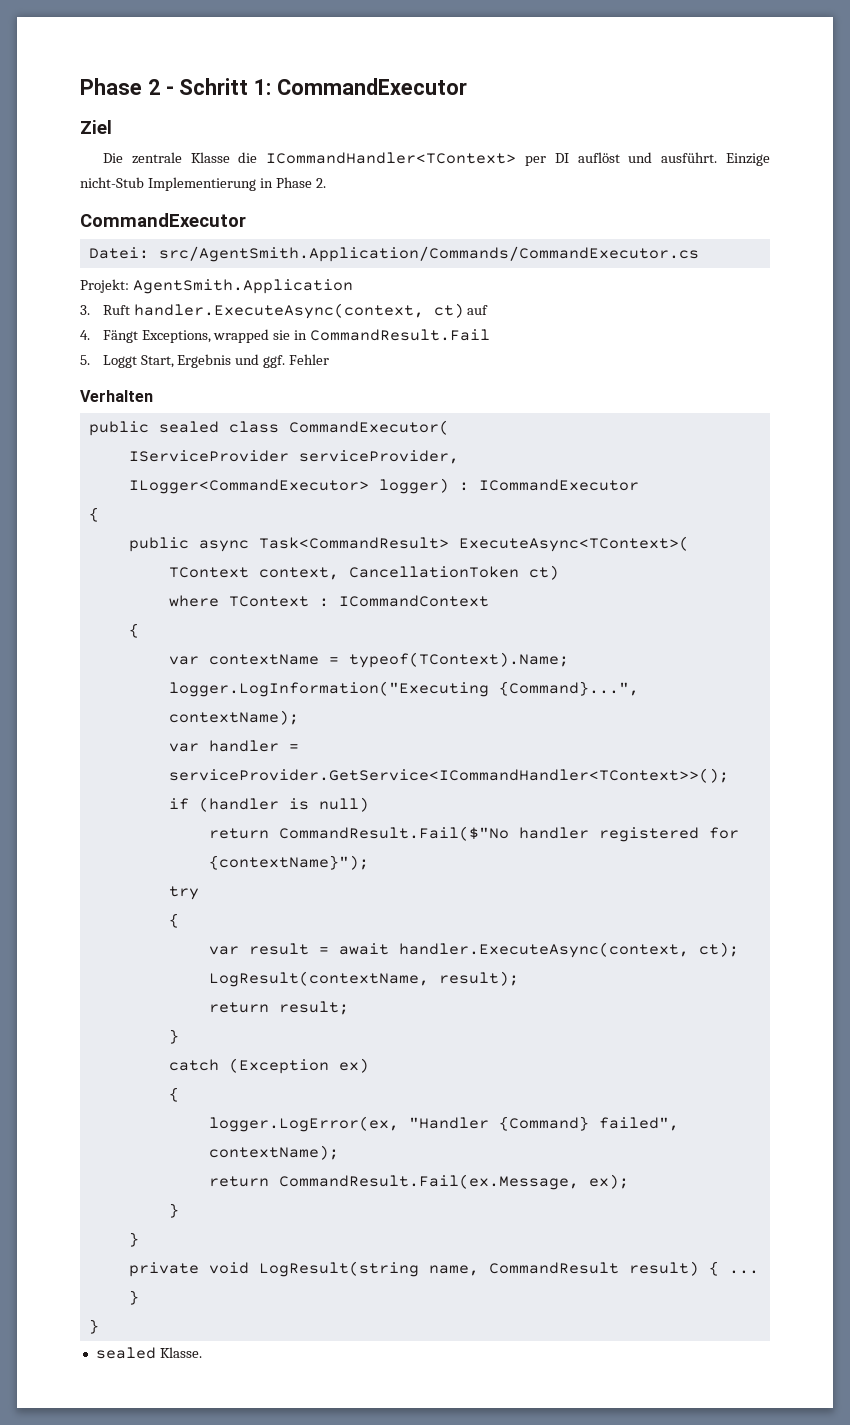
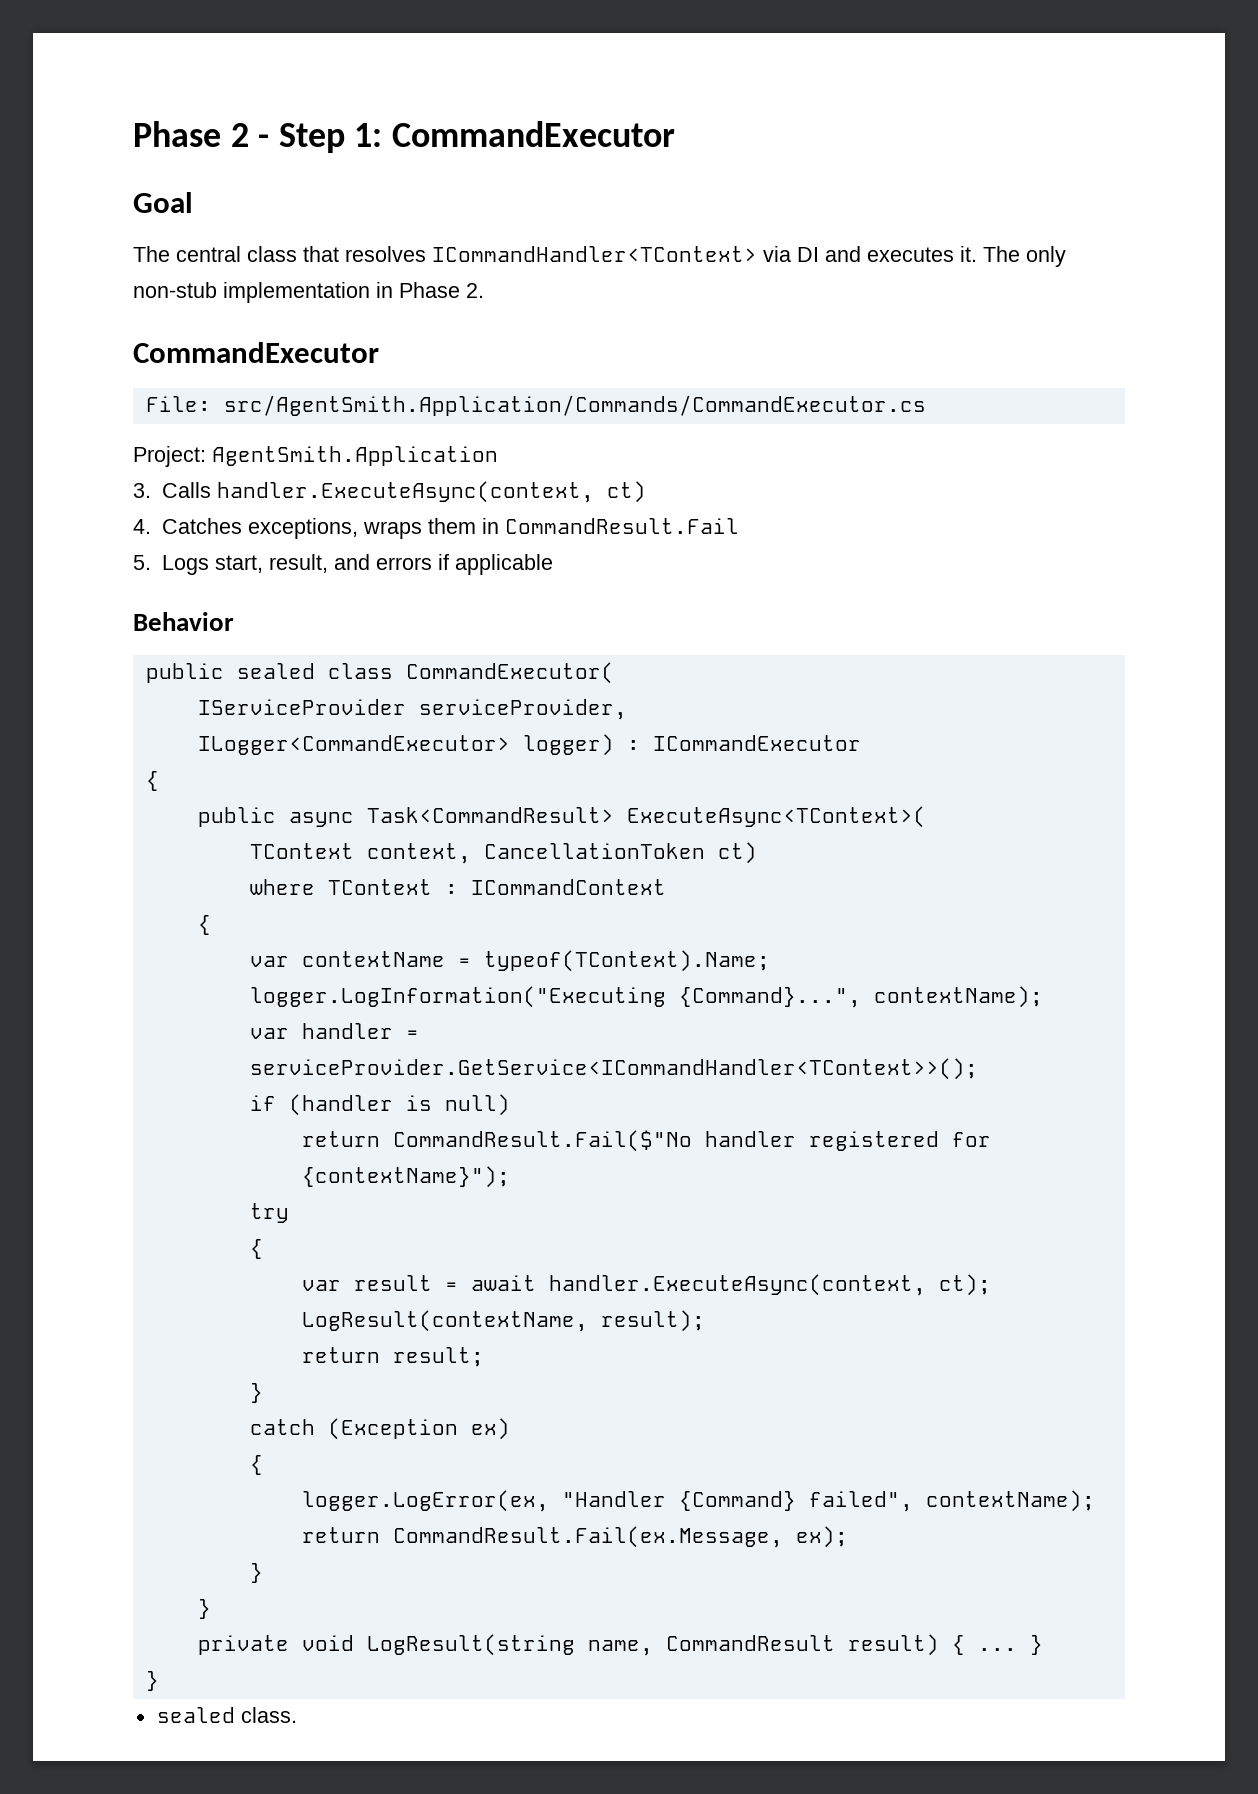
[179,78,249,95] Schritt -> [278,123,345,153] Step
[80,120,112,134] [103,152,771,166] [80,177,256,191] Ziel // Die zentrale Klasse die ICommandHandler<TContext> per DI auflöst und ausführt. Einzige nicht-Stub Implementierung -> [133,192,193,213] [133,246,1066,267] [133,282,370,303] Goal // The central class that resolves ICommandHandler<TContext> via DI and executes it. The only non-stub implementation
[88,247,149,259] Datei: -> [145,396,211,412] File:
[80,279,129,293] Projekt: -> [133,446,206,467] Project:
[102,305,130,315] Ruft -> [161,482,211,498] Calls
[467,305,489,315] auf -> (646, 492) none
[102,329,291,343] Fängt Exceptions, wrapped sie -> [161,518,476,539] Catches exceptions, wraps them
[102,354,330,368] [80,390,153,402] Loggt Start, Ergebnis und ggf. Fehler // Verhalten -> [161,554,553,575] [133,612,234,631] Logs start, result, and errors if applicable // Behavior
[159,1347,202,1358] Klasse. -> [240,1707,297,1723] class.

